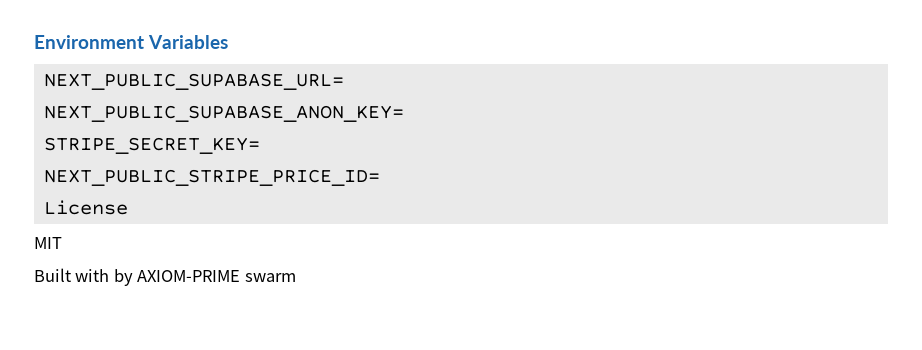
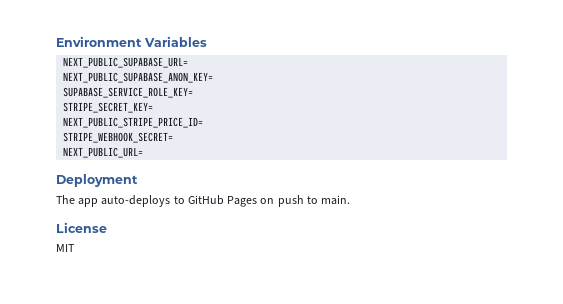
(404, 113) none -> [63,87,194,98] // SUPABASE_SERVICE_ROLE_KEY=
[43,200,128,215] [34,237,62,249] [34,268,296,286] License // MIT // Built with by AXIOM-PRIME swarm -> [63,132,174,143] [63,147,144,158] [56,174,138,187] [56,195,351,207] [56,222,107,233] [56,244,75,252] STRIPE_WEBHOOK_SECRET= // NEXT_PUBLIC_URL= // Deployment // The app auto-deploys to GitHub Pages on push to main. // License // MIT

